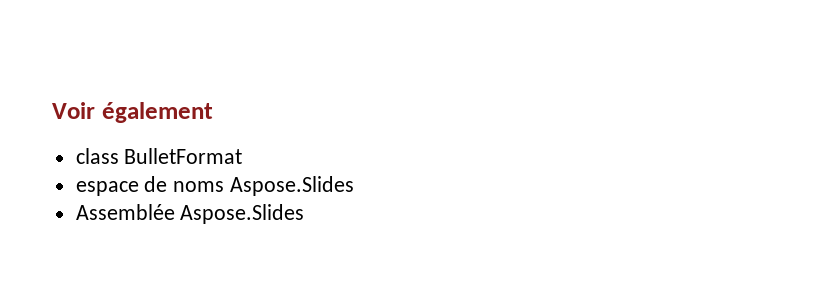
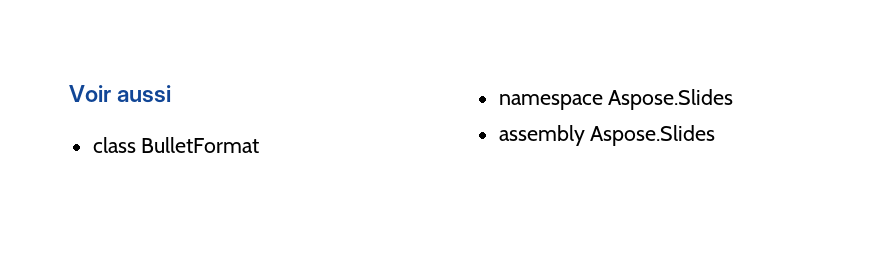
[101,102,213,123] également -> [117,85,172,103] aussi
[75,176,225,196] espace de noms -> [498,94,603,110] namespace
[75,204,175,220] Assemblée -> [498,125,585,146] assembly

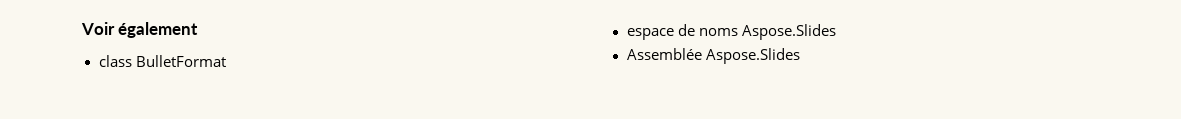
[117,85,172,103] aussi -> [118,22,199,38] également
[498,94,603,110] namespace -> [626,24,738,40] espace de noms
[498,125,585,146] assembly -> [626,48,702,60] Assemblée

